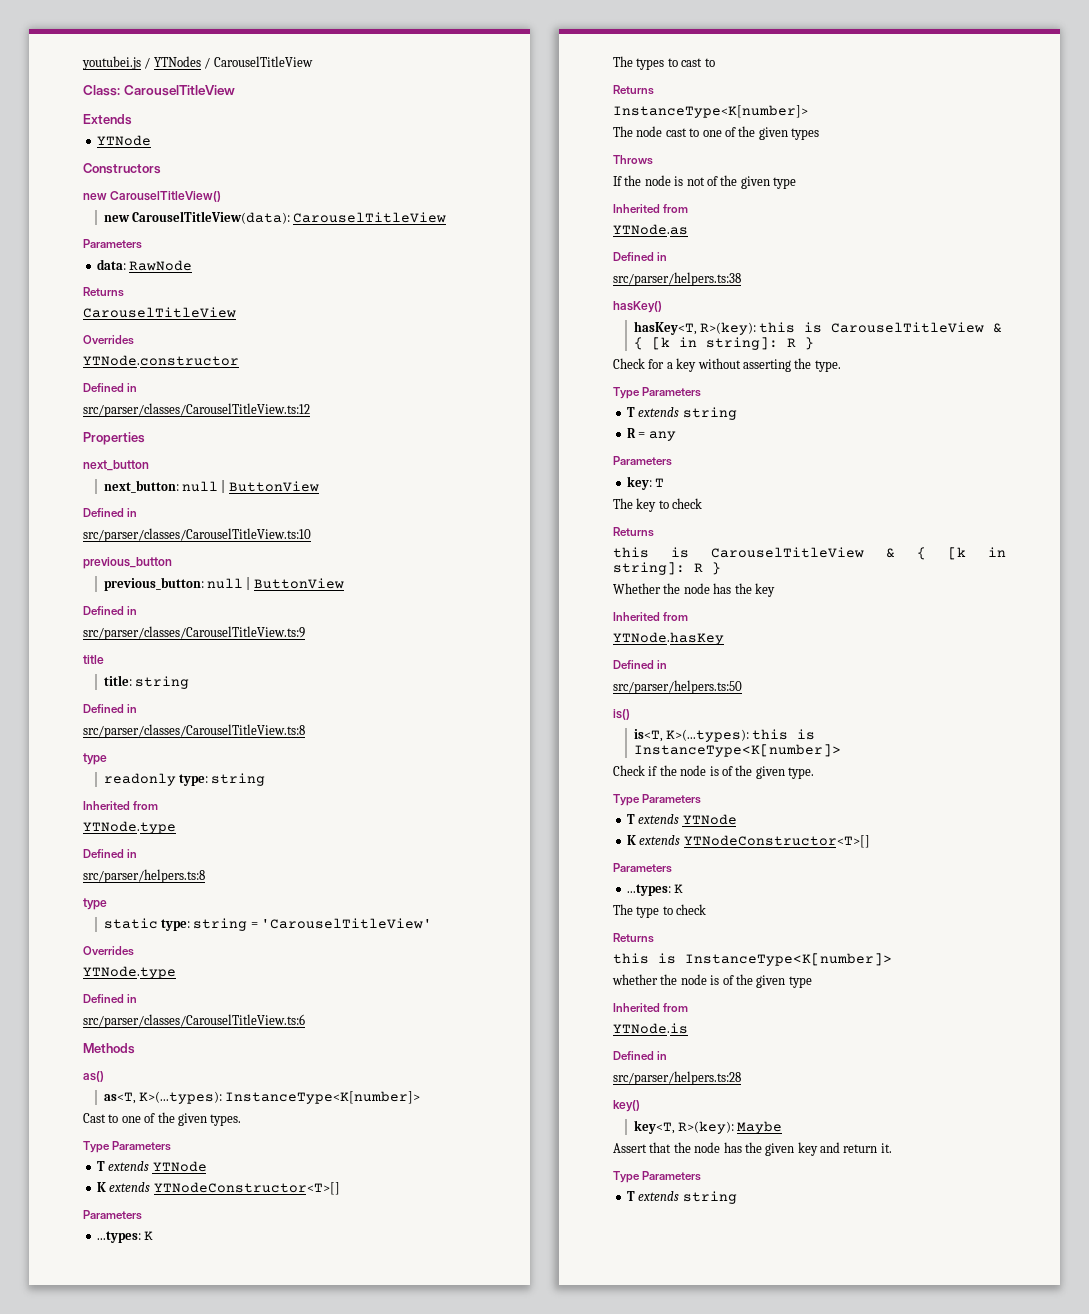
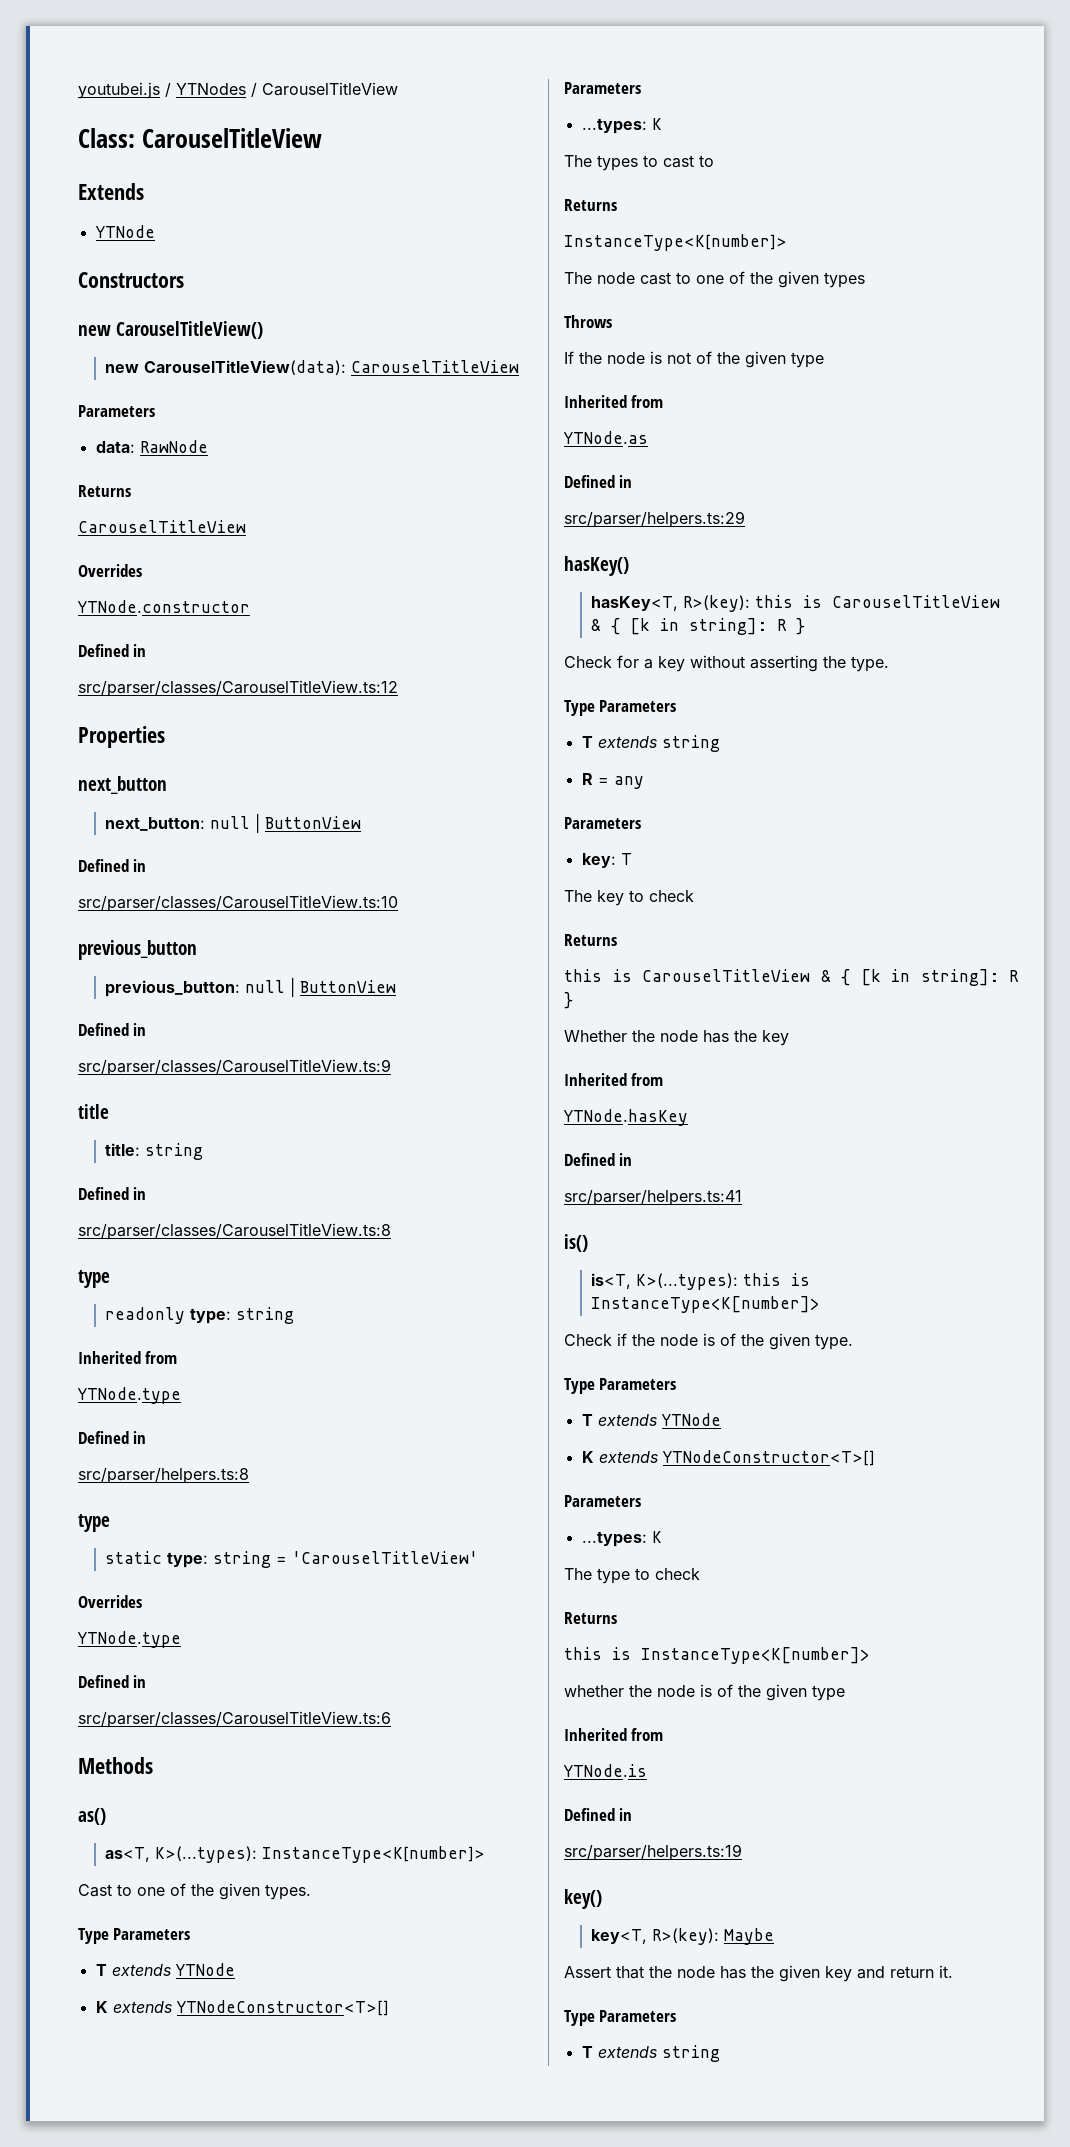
[613,272,741,286] src/parser/helpers.ts:38 -> [564,511,745,528] src/parser/helpers.ts:29
[613,680,742,694] src/parser/helpers.ts:50 -> [564,1190,742,1206] src/parser/helpers.ts:41
[613,1071,741,1085] src/parser/helpers.ts:28 -> [564,1844,742,1861] src/parser/helpers.ts:19

